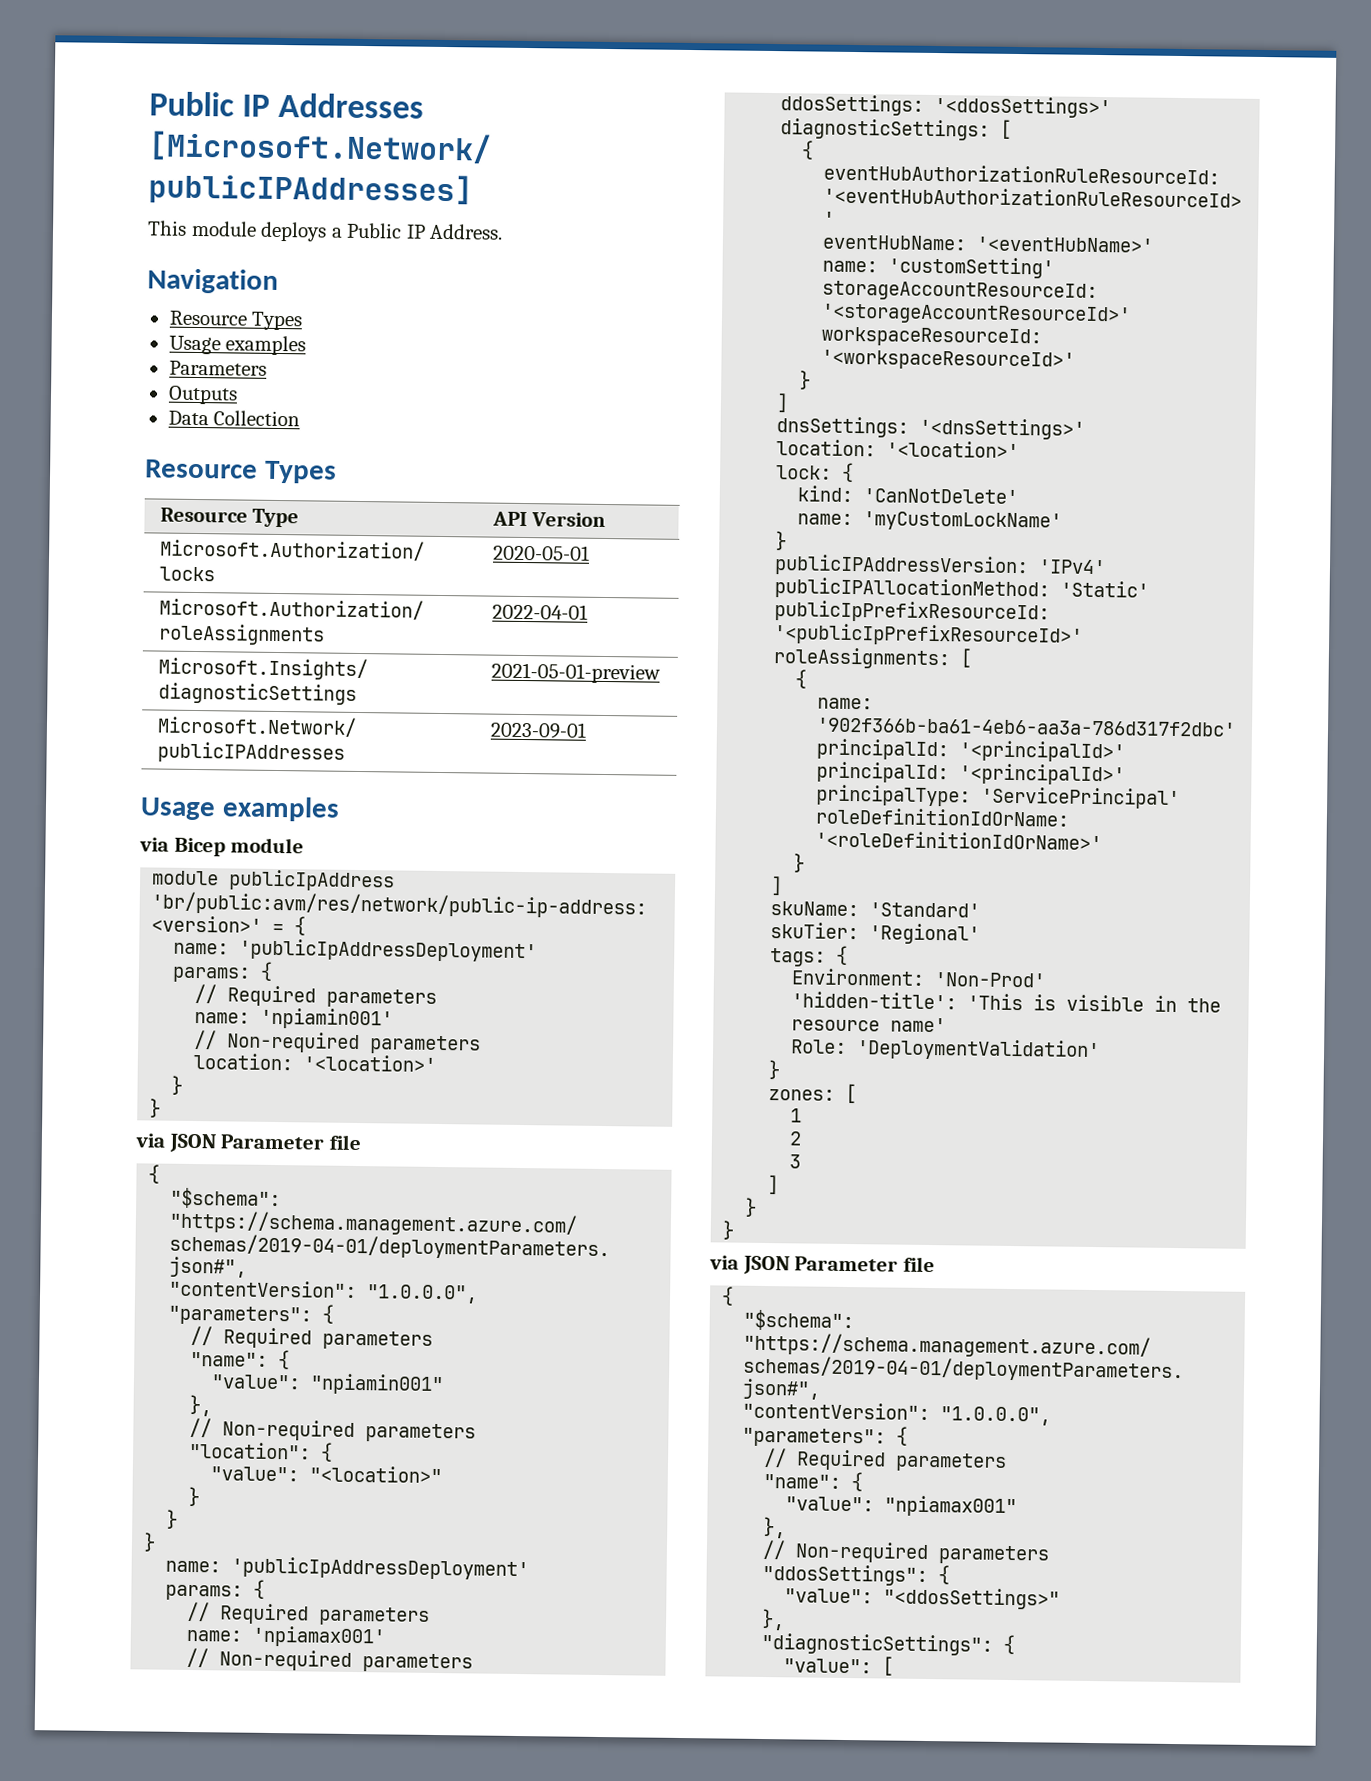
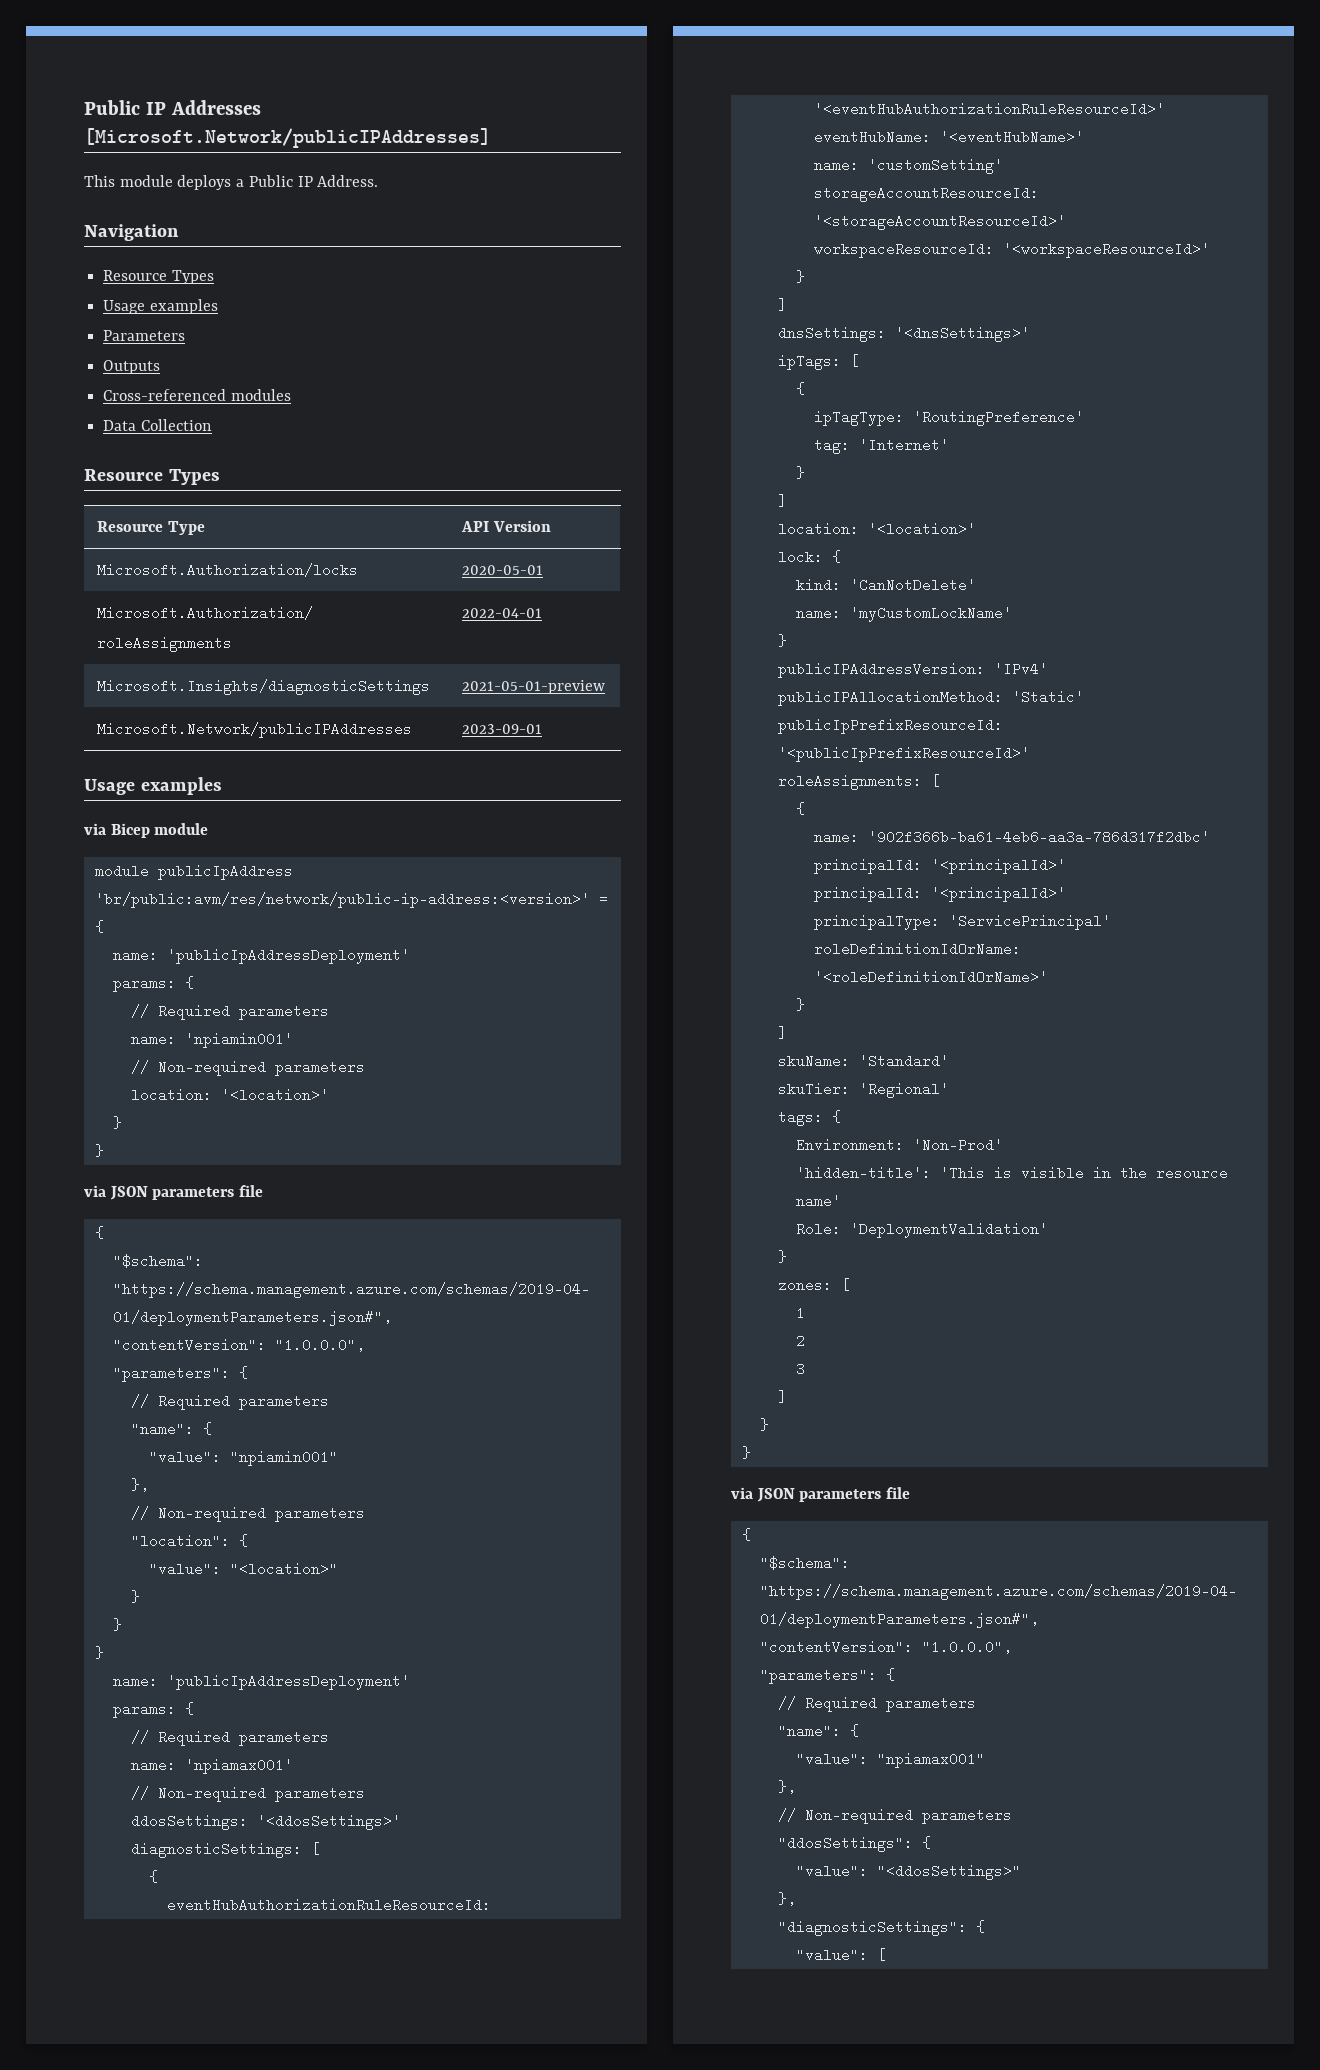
(238, 395) none -> [103,389,291,401] // Cross-referenced modules
[220,1134,325,1150] Parameter -> [152,1187,235,1200] parameters
(1086, 428) none -> [777,354,859,370] [795,382,805,395] [813,410,1084,426] [813,438,949,454] [795,466,805,479] [777,494,787,508] // ipTags: [ // { // ipTagType: 'RoutingPreference' // tag: 'Internet' // } // ]
[794,1256,899,1272] Parameter -> [799,1489,882,1502] parameters

